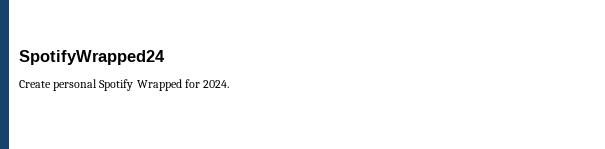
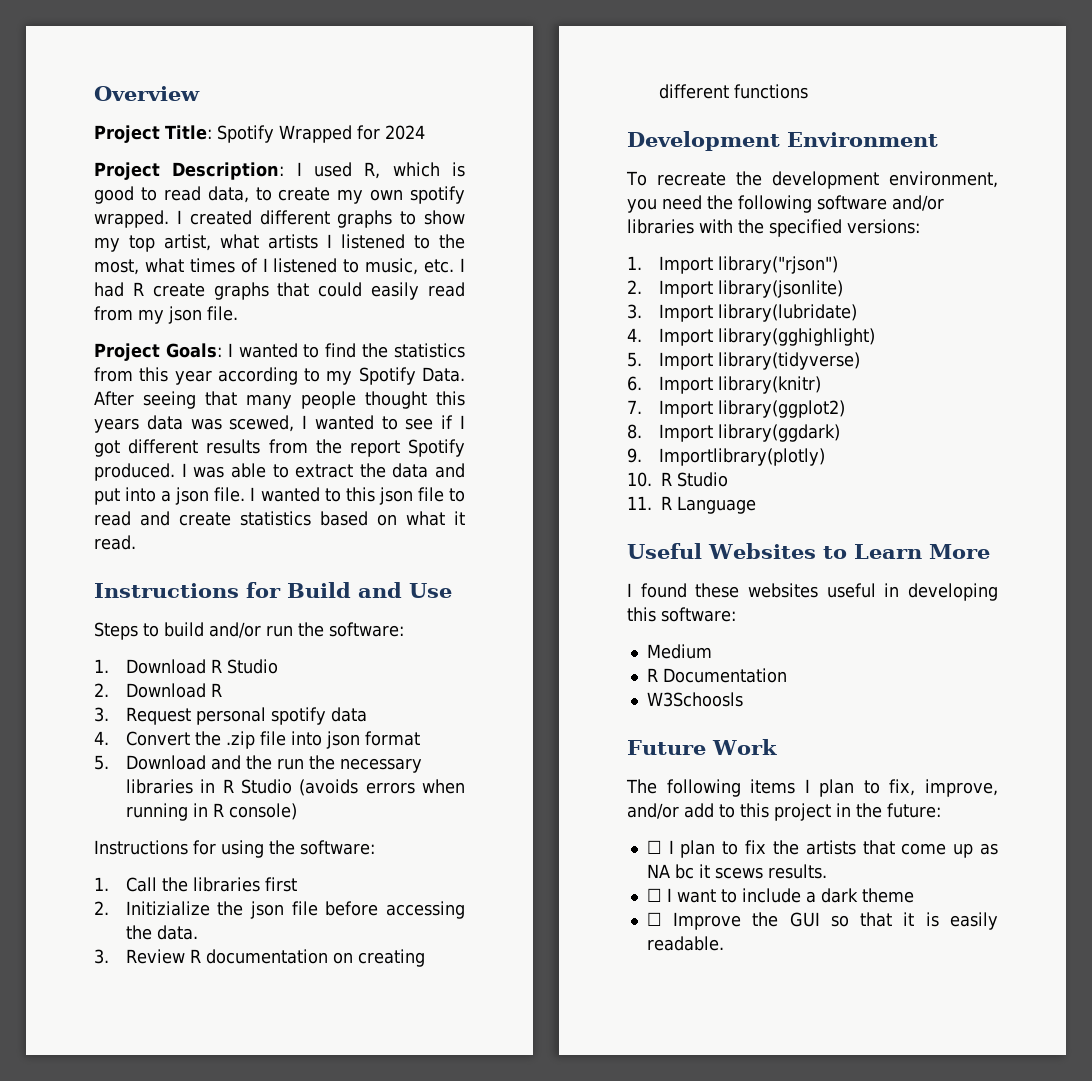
[19,50,165,65] [19,79,230,91] SpotifyWrapped24 // Create personal Spotify Wrapped for 2024. -> [94,86,200,101] [94,125,425,143] [94,162,465,180] [94,186,465,204] [94,210,465,228] [94,234,465,252] [94,258,466,275] [94,282,465,300] [94,306,238,324] [94,343,465,361] [94,367,465,385] [94,391,465,409] [94,415,465,433] [94,439,465,457] [94,463,465,481] [94,487,465,505] [94,511,465,526] [94,535,136,550] [94,582,452,598] [94,622,404,640] [94,659,278,674] [94,683,222,698] [94,707,367,725] [94,731,420,749] [94,755,422,773] [125,779,465,796] [125,803,297,821] [94,840,375,858] [94,877,297,892] [94,901,465,919] [125,925,198,940] [94,949,425,967] [658,84,808,99] [627,131,938,151] [626,171,998,189] [627,195,944,213] [627,219,920,237] [627,256,838,274] [627,280,843,298] [627,304,857,322] [627,328,875,346] [627,352,860,370] [627,376,821,394] [627,400,845,418] [627,424,840,442] [627,448,825,466] [627,472,728,487] [627,496,756,514] [627,543,990,559] [627,583,998,601] [627,607,736,622] [646,644,712,659] [646,668,787,683] [646,692,743,707] [627,739,777,755] [626,779,998,797] [627,803,941,821] [646,840,998,858] [646,864,827,879] [646,888,914,903] [646,912,998,930] [646,936,724,951] Overview // Project Title: Spotify Wrapped for 2024 // Project Description: I used R, which is good to read data, to create my own spotify wrapped. I created different graphs to show my top artist, what artists I listened to the most, what times of I listened to music, etc. I had R create graphs that could easily read from my json file. // Project Goals: I wanted to find the statistics from this year according to my Spotify Data. After seeing that many people thought this years data was scewed, I wanted to see if I got different results from the report Spotify produced. I was able to extract the data and put into a json file. I wanted to this json file to read and create statistics based on what it read. // Instructions for Build and Use // Steps to build and/or run the software: // 1. Download R Studio // 2. Download R // 3. Request personal spotify data // 4. Convert the .zip file into json format // 5. Download and the run the necessary libraries in R Studio (avoids errors when running in R console) // Instructions for using the software: // 1. Call the libraries first // 2. Initizialize the json file before accessing the data. // 3. Review R documentation on creating different functions // Development Environment // To recreate the development environment, you need the following software and/or libraries with the specified versions: // 1. Import library("rjson") // 2. Import library(jsonlite) // 3. Import library(lubridate) // 4. Import library(gghighlight) // 5. Import library(tidyverse) // 6. Import library(knitr) // 7. Import library(ggplot2) // 8. Import library(ggdark) // 9. Importlibrary(plotly) // 10. R Studio // 11. R Language // Useful Websites to Learn More // I found these websites useful in developing this software: // Medium // R Documentation // W3Schoosls // Future Work // The following items I plan to fix, improve, and/or add to this project in the future: // ☐ I plan to fix the artists that come up as NA bc it scews results. // ☐ I want to include a dark theme // ☐ Improve the GUI so that it is easily readable.

